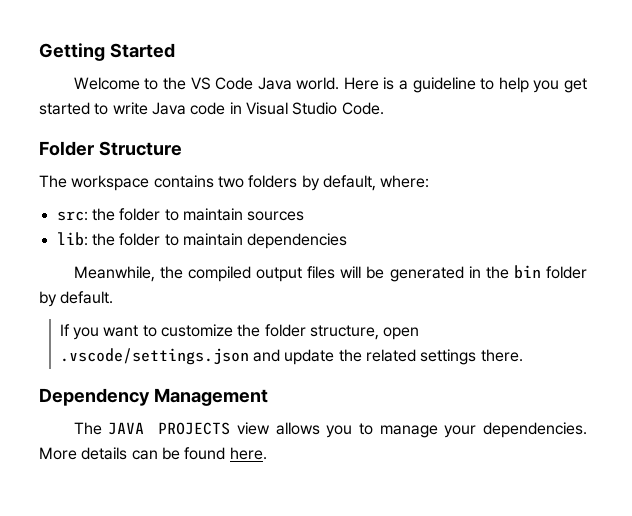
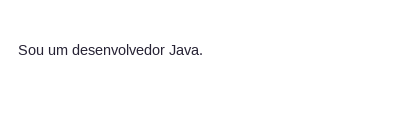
[39,43,175,61] [73,77,587,93] [39,102,384,115] [39,141,182,156] [39,175,430,191] [56,208,305,221] [56,232,348,249] [73,265,588,282] [39,291,114,307] [59,324,420,340] [59,348,523,365] [39,388,268,406] [73,422,587,438] [39,447,267,460] Getting Started // Welcome to the VS Code Java world. Here is a guideline to help you get started to write Java code in Visual Studio Code. // Folder Structure // The workspace contains two folders by default, where: // src: the folder to maintain sources // lib: the folder to maintain dependencies // Meanwhile, the compiled output files will be generated in the bin folder by default. // If you want to customize the folder structure, open .vscode/settings.json and update the related settings there. // Dependency Management // The JAVA PROJECTS view allows you to manage your dependencies. More details can be found here. -> [18,44,203,55] Sou um desenvolvedor Java.

